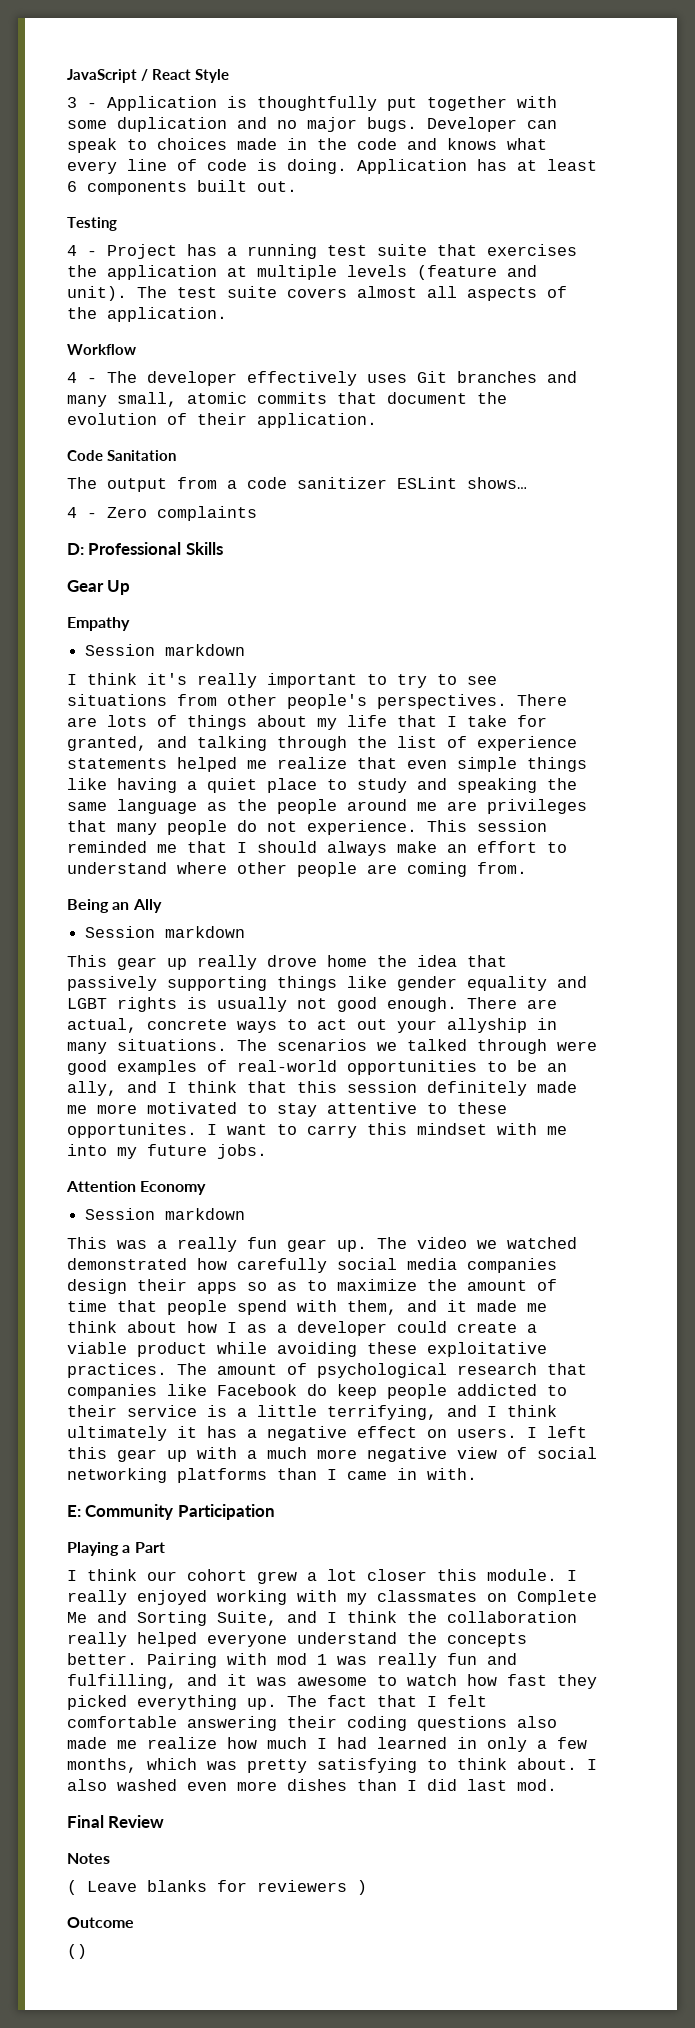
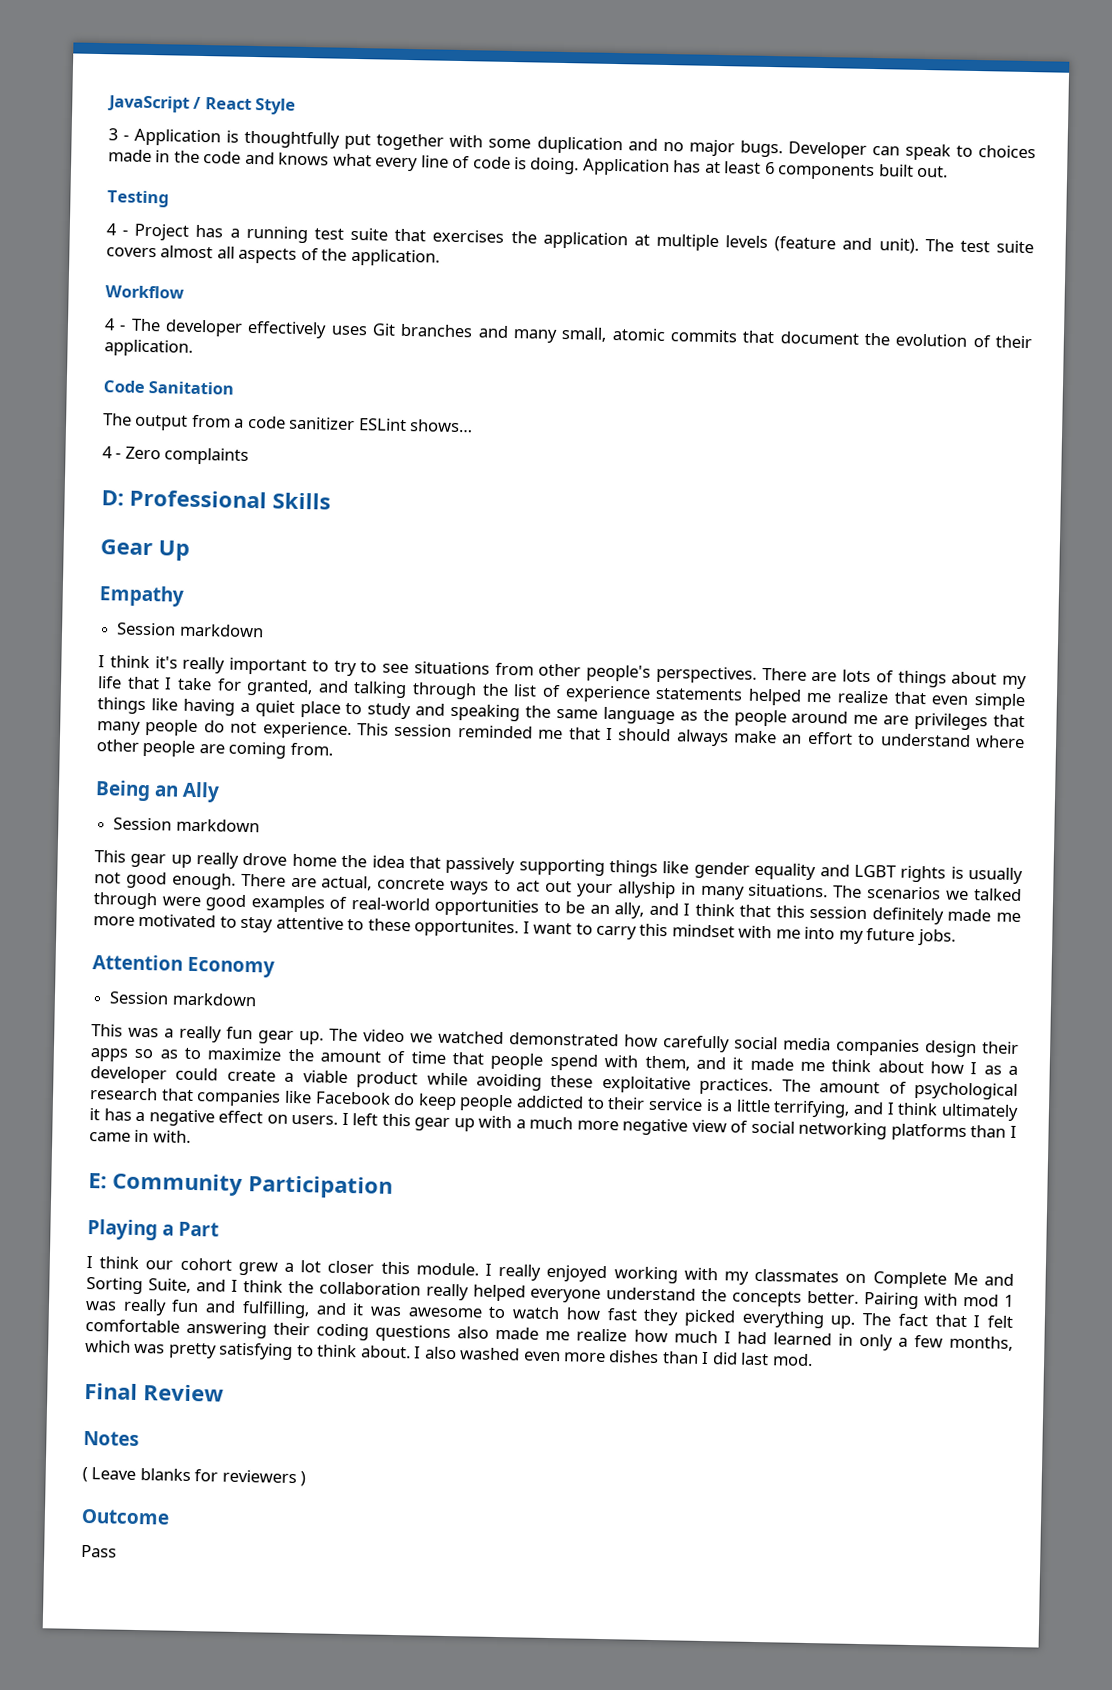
[67,1944,87,1959] () -> [81,1544,117,1558] Pass

